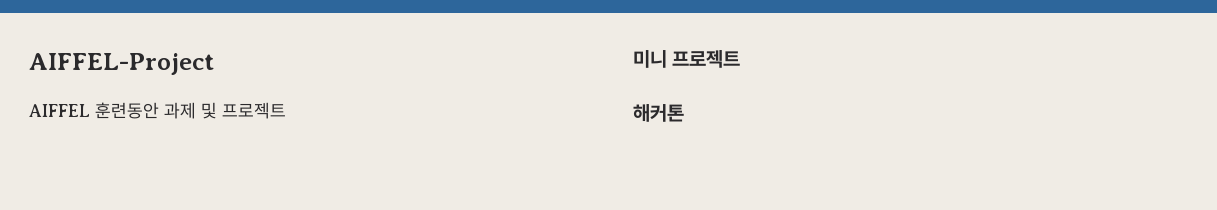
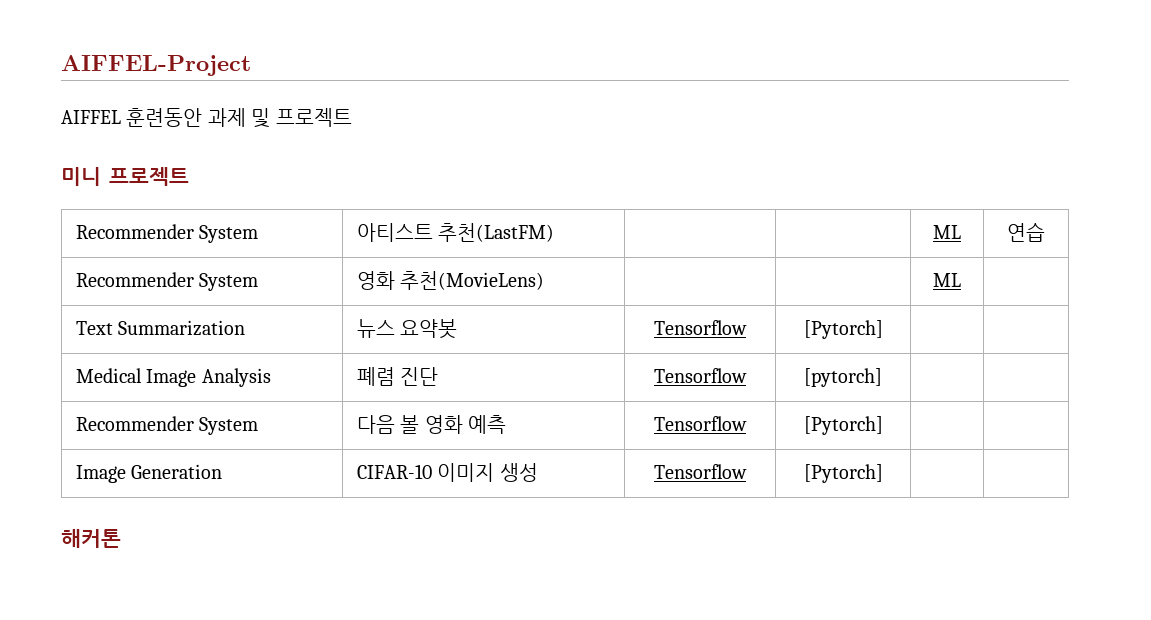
(741, 59) none -> [75,224,259,243] [356,223,555,242] [933,225,961,239] [1007,222,1045,242] [75,272,259,291] [356,271,545,290] [933,273,961,287] [75,320,246,336] [356,319,458,339] [654,320,747,335] [803,320,883,339] [75,368,271,387] [356,367,439,386] [654,368,747,383] [804,368,882,387] [75,416,259,435] [356,415,507,434] [654,416,747,431] [803,416,883,435] [75,464,223,483] [356,463,538,482] [654,464,747,479] [803,464,883,483] // Recommender System | 아티스트 추천(LastFM) | | | ML | 연습 // Recommender System | 영화 추천(MovieLens) | | | ML | // Text Summarization | 뉴스 요약봇 | Tensorflow | [Pytorch] | | // Medical Image Analysis | 폐렴 진단 | Tensorflow | [pytorch] | | // Recommender System | 다음 볼 영화 예측 | Tensorflow | [Pytorch] | | // Image Generation | CIFAR-10 이미지 생성 | Tensorflow | [Pytorch] | |

